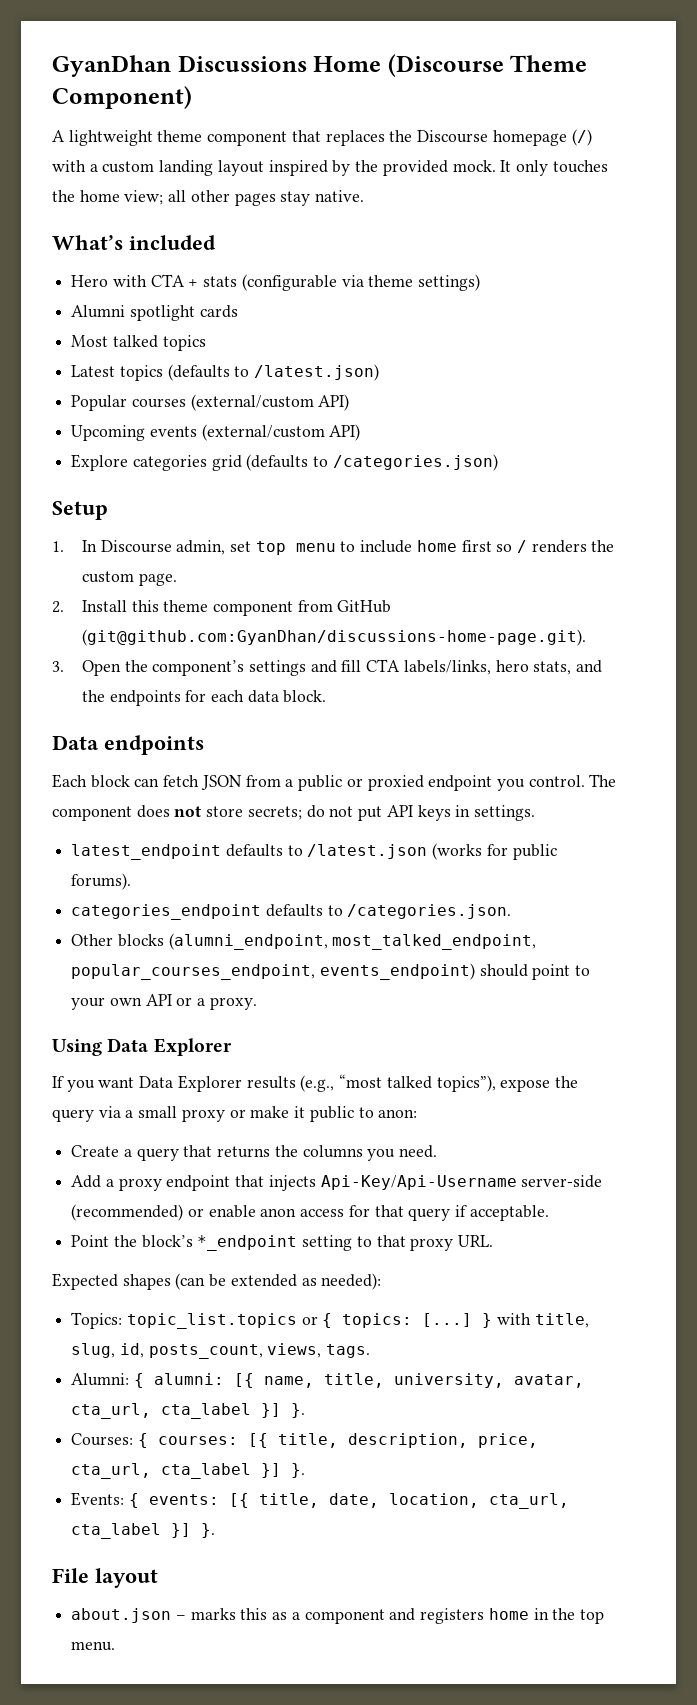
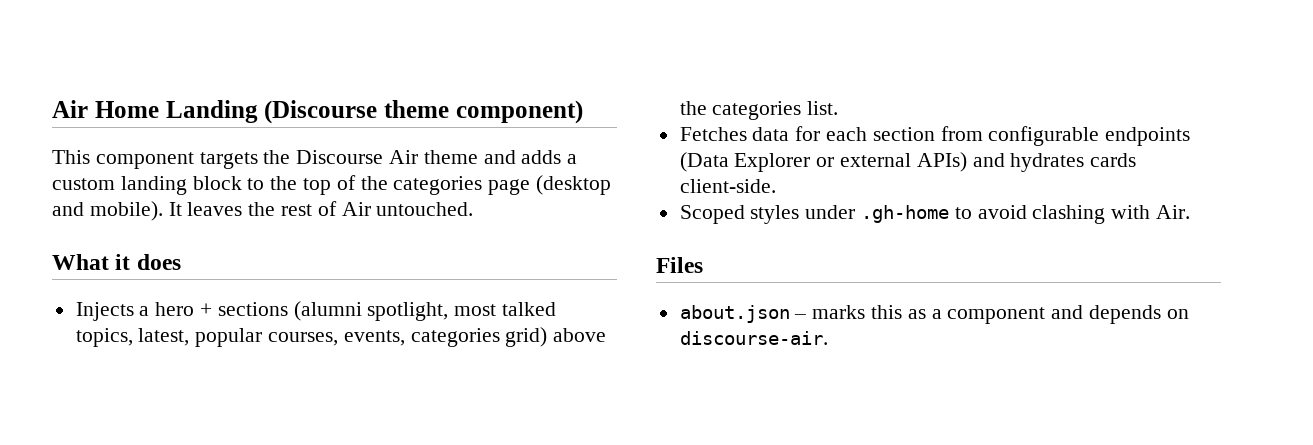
[52,54,588,77] [52,86,192,109] [52,129,592,146] [52,160,608,176] [52,190,365,206] [52,235,216,250] [71,274,481,291] [71,305,238,321] [71,335,206,351] [71,364,380,381] [71,394,350,411] [71,424,361,441] [71,454,498,471] [52,501,108,520] [52,540,615,555] [81,571,177,586] [52,600,392,616] [81,629,586,646] [52,659,603,676] [81,690,327,706] [52,735,204,755] [52,774,617,791] [52,805,535,821] [71,843,557,860] [71,873,132,890] [71,904,512,920] [71,933,537,950] [71,963,591,980] [71,994,257,1010] [52,1038,232,1056] [52,1074,578,1092] [52,1106,418,1122] [71,1145,438,1161] [71,1175,603,1191] [71,1204,549,1221] [71,1235,494,1251] [52,1273,382,1290] [71,1312,589,1329] [71,1343,371,1359] [71,1373,584,1388] [71,1403,306,1419] [71,1433,538,1448] [71,1463,306,1479] [71,1492,569,1509] [71,1523,216,1539] [52,1568,158,1588] GyanDhan Discussions Home (Discourse Theme Component) // A lightweight theme component that replaces the Discourse homepage (/) with a custom landing layout inspired by the provided mock. It only touches the home view; all other pages stay native. // What’s included // Hero with CTA + stats (configurable via theme settings) // Alumni spotlight cards // Most talked topics // Latest topics (defaults to /latest.json) // Popular courses (external/custom API) // Upcoming events (external/custom API) // Explore categories grid (defaults to /categories.json) // Setup // 1. In Discourse admin, set top menu to include home first so / renders the custom page. // 2. Install this theme component from GitHub (git@github.com:GyanDhan/discussions-home-page.git). // 3. Open the component’s settings and fill CTA labels/links, hero stats, and the endpoints for each data block. // Data endpoints // Each block can fetch JSON from a public or proxied endpoint you control. The component does not store secrets; do not put API keys in settings. // latest_endpoint defaults to /latest.json (works for public forums). // categories_endpoint defaults to /categories.json. // Other blocks (alumni_endpoint, most_talked_endpoint, popular_courses_endpoint, events_endpoint) should point to your own API or a proxy. // Using Data Explorer // If you want Data Explorer results (e.g., “most talked topics”), expose the query via a small proxy or make it public to anon: // Create a query that returns the columns you need. // Add a proxy endpoint that injects Api-Key/Api-Username server-side (recommended) or enable anon access for that query if acceptable. // Point the block’s *_endpoint setting to that proxy URL. // Expected shapes (can be extended as needed): // Topics: topic_list.topics or { topics: [...] } with title, slug, id, posts_count, views, tags. // Alumni: { alumni: [{ name, title, university, avatar, cta_url, cta_label }] }. // Courses: { courses: [{ title, description, price, cta_url, cta_label }] }. // Events: { events: [{ title, date, location, cta_url, cta_label }] }. // File layout -> [52,100,583,124] [52,150,578,169] [52,175,612,195] [52,201,474,221] [52,254,181,270] [75,301,557,321] [75,327,607,347] [679,101,839,120] [679,126,1191,146] [679,152,1137,172] [679,179,776,193] [679,205,1191,224] [656,257,703,273] Air Home Landing (Discourse theme component) // This component targets the Discourse Air theme and adds a custom landing block to the top of the categories page (desktop and mobile). It leaves the rest of Air untouched. // What it does // Injects a hero + sections (alumni spotlight, most talked topics, latest, popular courses, events, categories grid) above the categories list. // Fetches data for each section from configurable endpoints (Data Explorer or external APIs) and hydrates cards client-side. // Scoped styles under .gh-home to avoid clashing with Air. // Files
[420,1608,604,1624] [71,1641,116,1651] registers home in the top menu. -> [1089,305,1189,324] [679,331,828,345] depends on discourse-air.

